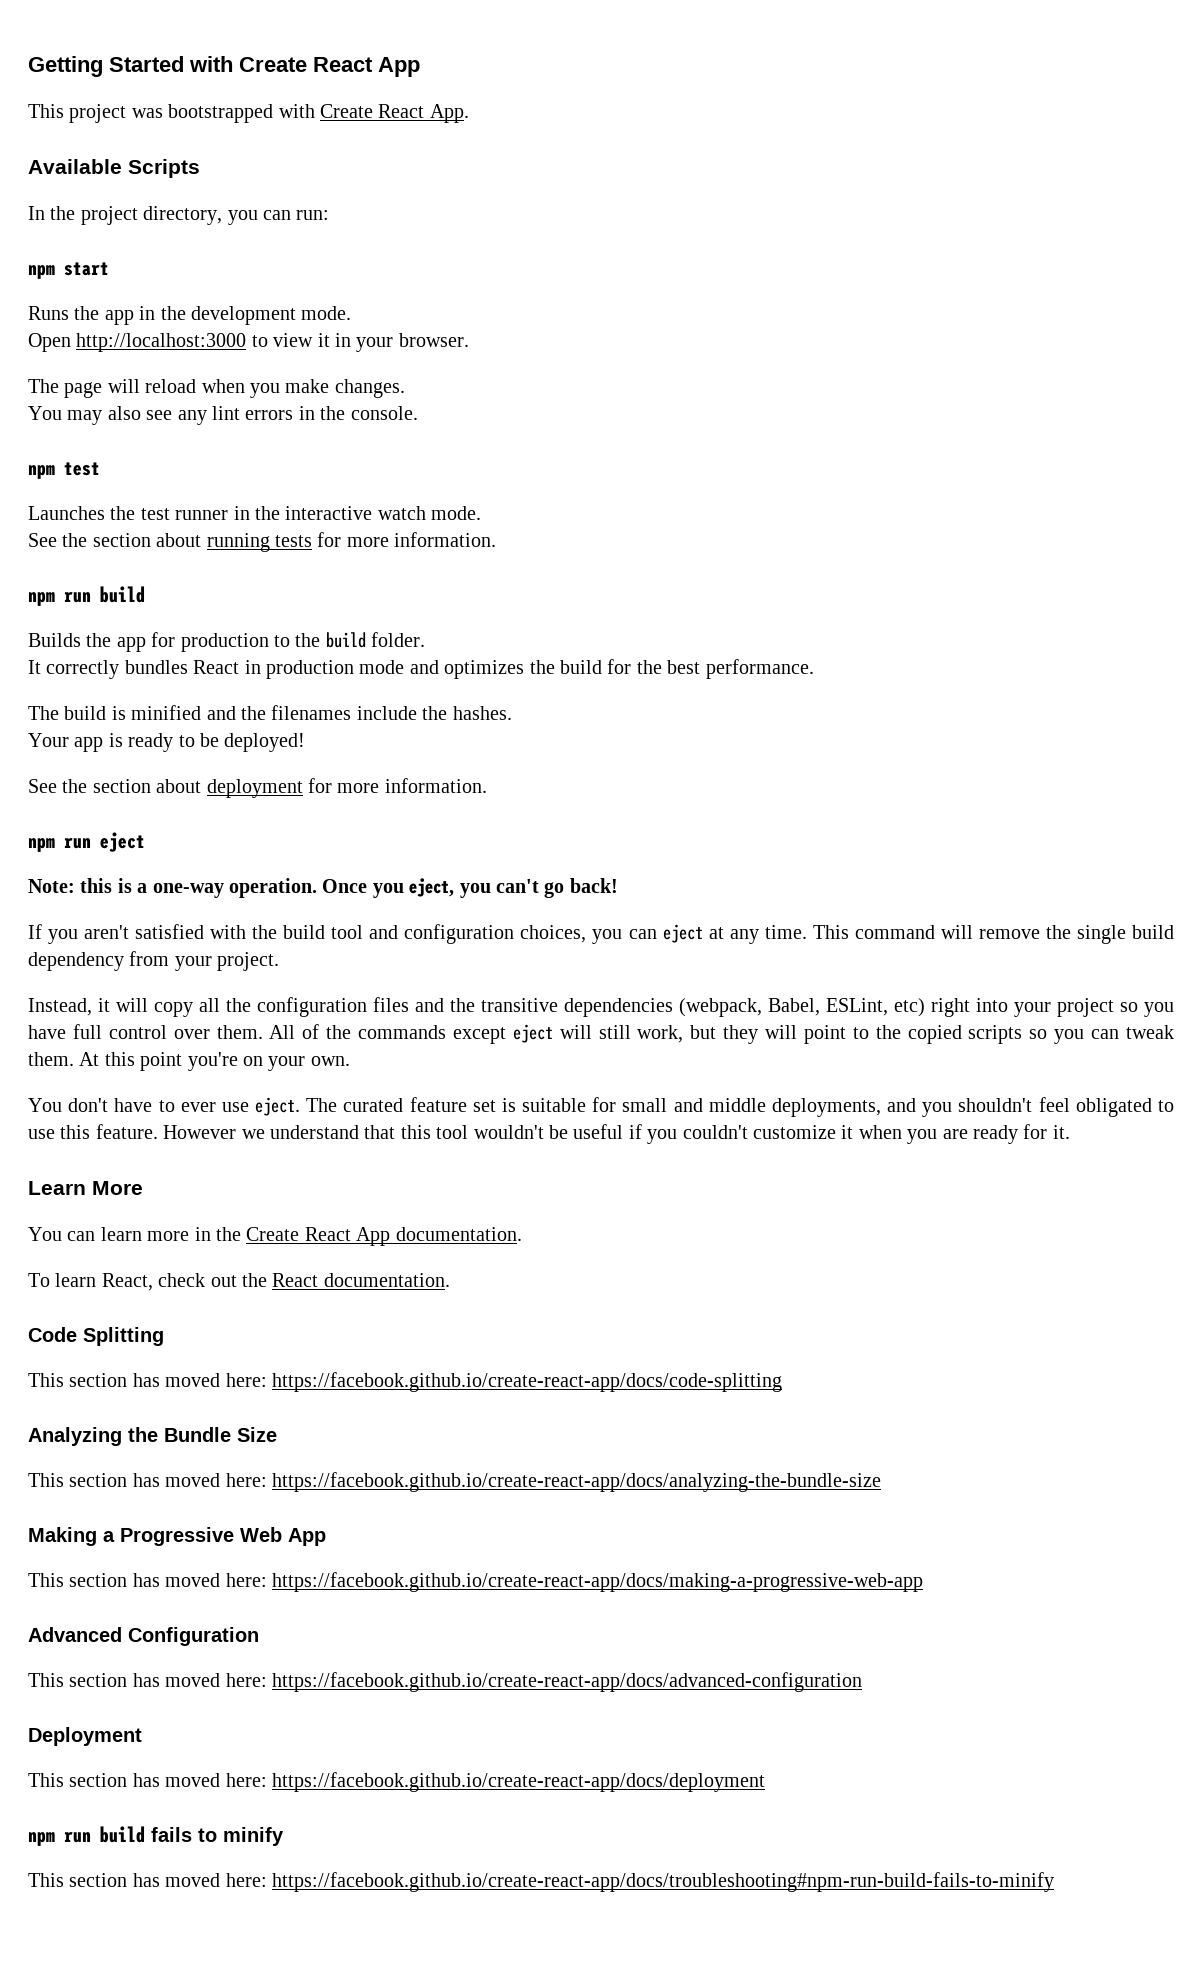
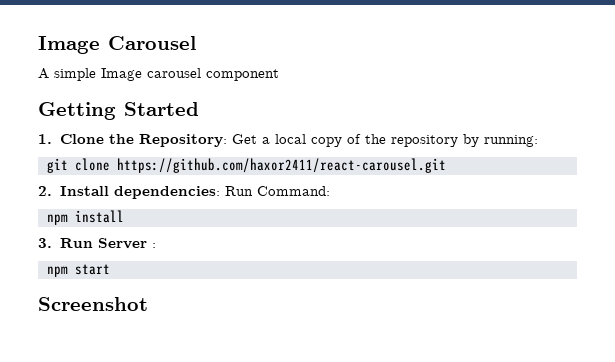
[28,56,420,77] [28,104,469,123] [28,159,200,178] [28,206,330,225] [28,262,109,279] [28,306,352,325] [28,333,469,352] [28,379,405,398] [28,406,418,425] [28,462,100,479] [28,506,482,520] [28,532,497,552] [28,586,145,606] [28,632,426,652] [28,659,814,679] [28,705,512,720] [28,733,306,752] [28,778,487,798] [28,832,145,852] [28,878,618,898] [28,924,1175,944] [28,951,280,971] [28,997,1174,1017] [28,1024,1175,1044] [28,1052,350,1071] [28,1097,1174,1117] [28,1124,1070,1144] [28,1181,143,1195] [28,1227,522,1246] [28,1273,450,1291] [28,1327,164,1346] [28,1372,782,1392] [28,1427,277,1446] [28,1472,881,1492] [28,1527,326,1546] [28,1572,923,1592] [28,1627,259,1646] [28,1672,862,1692] [28,1727,142,1746] [28,1772,765,1792] [28,1826,284,1846] [28,1872,1054,1892] Getting Started with Create React App // This project was bootstrapped with Create React App. // Available Scripts // In the project directory, you can run: // npm start // Runs the app in the development mode. // Open http://localhost:3000 to view it in your browser. // The page will reload when you make changes. // You may also see any lint errors in the console. // npm test // Launches the test runner in the interactive watch mode. // See the section about running tests for more information. // npm run build // Builds the app for production to the build folder. // It correctly bundles React in production mode and optimizes the build for the best performance. // The build is minified and the filenames include the hashes. // Your app is ready to be deployed! // See the section about deployment for more information. // npm run eject // Note: this is a one-way operation. Once you eject, you can't go back! // If you aren't satisfied with the build tool and configuration choices, you can eject at any time. This command will remove the single build dependency from your project. // Instead, it will copy all the configuration files and the transitive dependencies (webpack, Babel, ESLint, etc) right into your project so you have full control over them. All of the commands except eject will still work, but they will point to the copied scripts so you can tweak them. At this point you're on your own. // You don't have to ever use eject. The curated feature set is suitable for small and middle deployments, and you shouldn't feel obligated to use this feature. However we understand that this tool wouldn't be useful if you couldn't customize it when you are ready for it. // Learn More // You can learn more in the Create React App documentation. // To learn React, check out the React documentation. // Code Splitting // This section has moved here: https://facebook.github.io/create-react-app/docs/code-splitting // Analyzing the Bundle Size // This section has moved here: https://facebook.github.io/create-react-app/docs/analyzing-the-bundle-size // Making a Progressive Web App // This section has moved here: https://facebook.github.io/create-react-app/docs/making-a-progressive-web-app // Advanced Configuration // This section has moved here: https://facebook.github.io/create-react-app/docs/advanced-configuration // Deployment // This section has moved here: https://facebook.github.io/create-react-app/docs/deployment // npm run build fails to minify // This section has moved here: https://facebook.github.io/create-react-app/docs/troubleshooting#npm-run-build-fails-to-minify -> [38,36,196,54] [38,68,279,81] [38,102,199,120] [38,134,538,147] [46,158,446,173] [38,186,330,199] [46,210,124,225] [38,238,156,249] [46,264,110,277] [38,297,148,311] Image Carousel // A simple Image carousel component // Getting Started // 1. Clone the Repository: Get a local copy of the repository by running: // git clone https://github.com/haxor2411/react-carousel.git // 2. Install dependencies: Run Command: // npm install // 3. Run Server : // npm start // Screenshot

